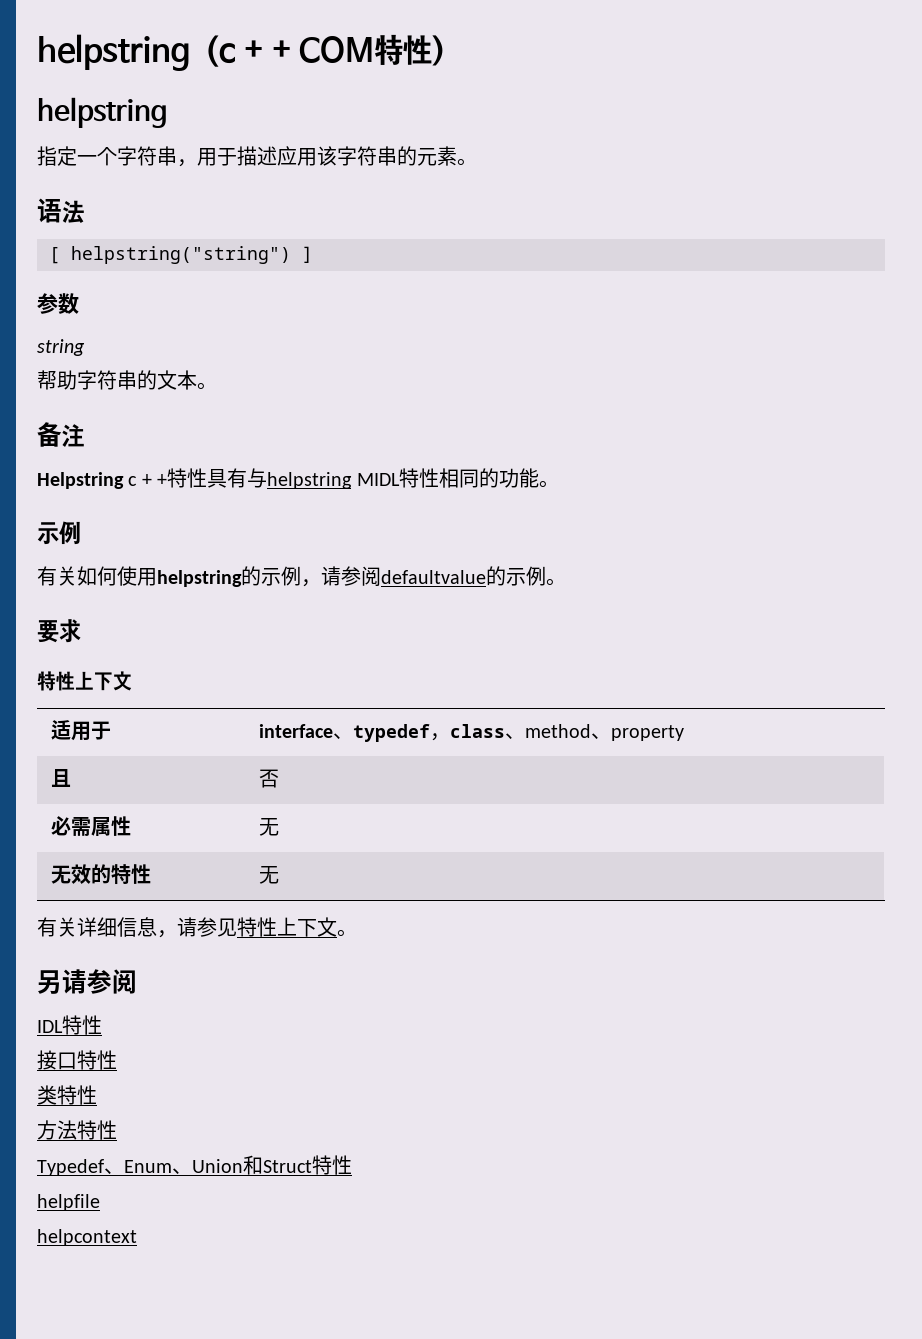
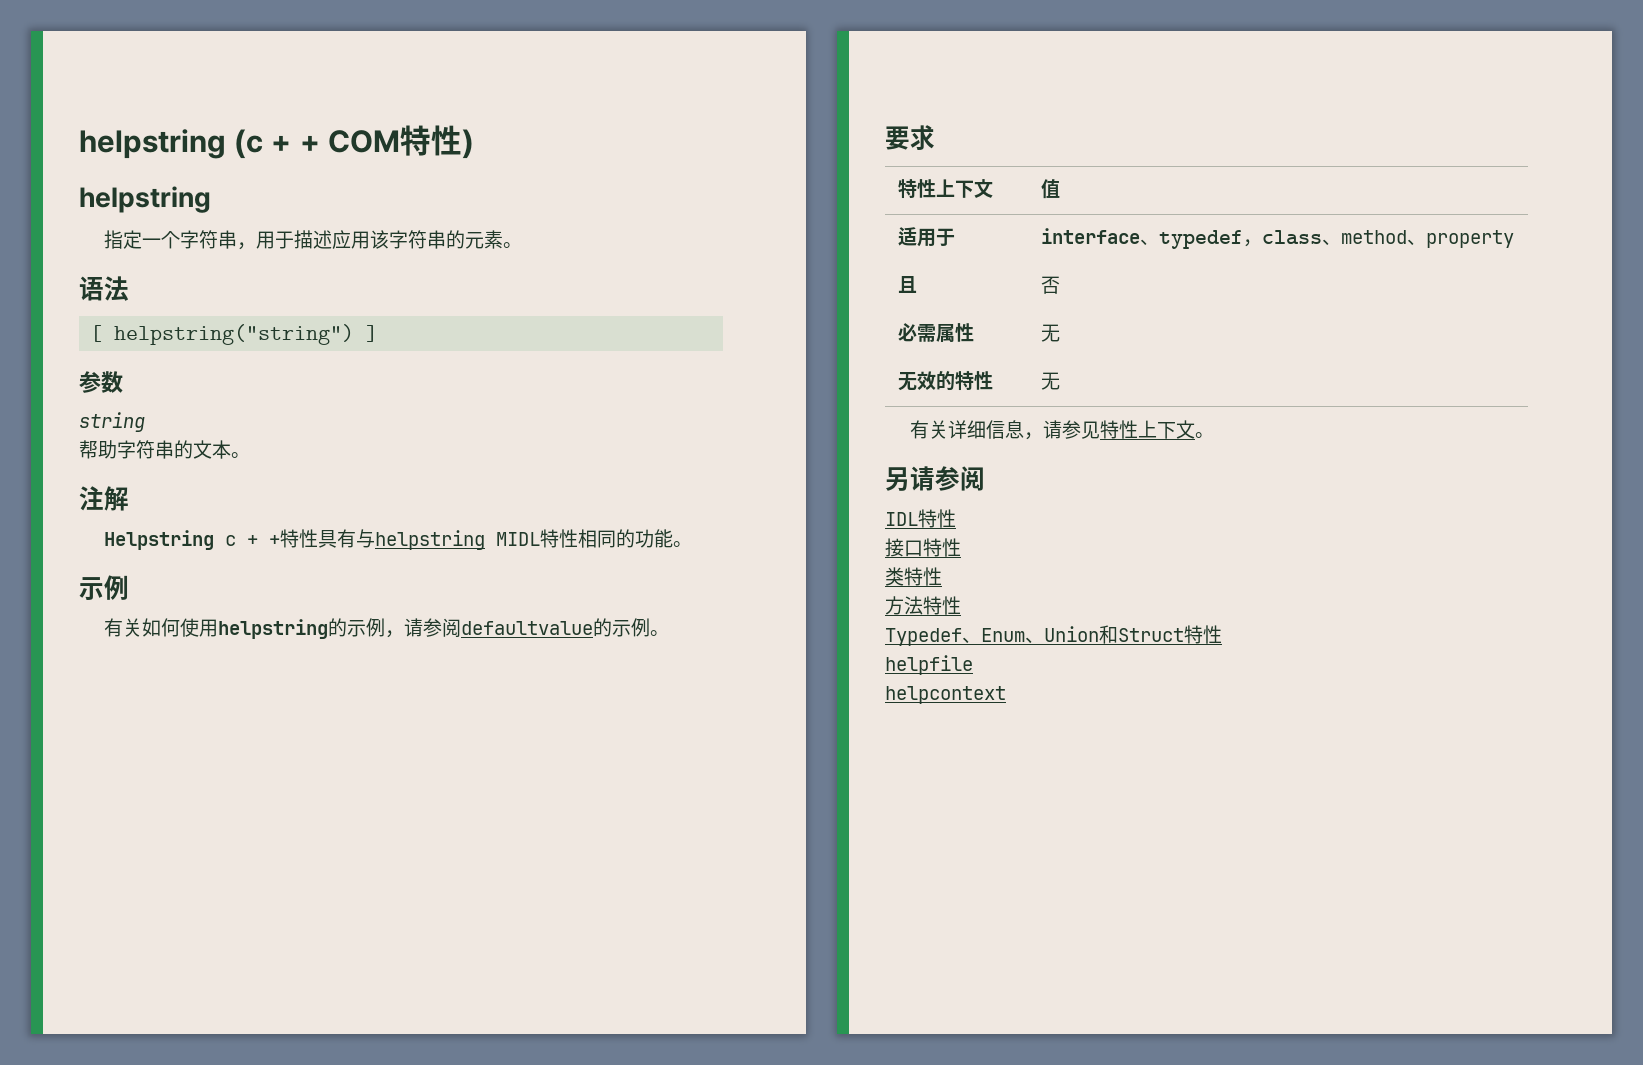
[37,34,235,71] helpstring（c -> [79,129,264,159] helpstring (c
[37,422,62,447] 备 -> (250, 455) none
(84, 435) none -> [104,486,129,511] 解
[37,671,132,691] // 特性上下文 -> [897,179,993,199] [1040,179,1060,199] // 特性上下文 | 值

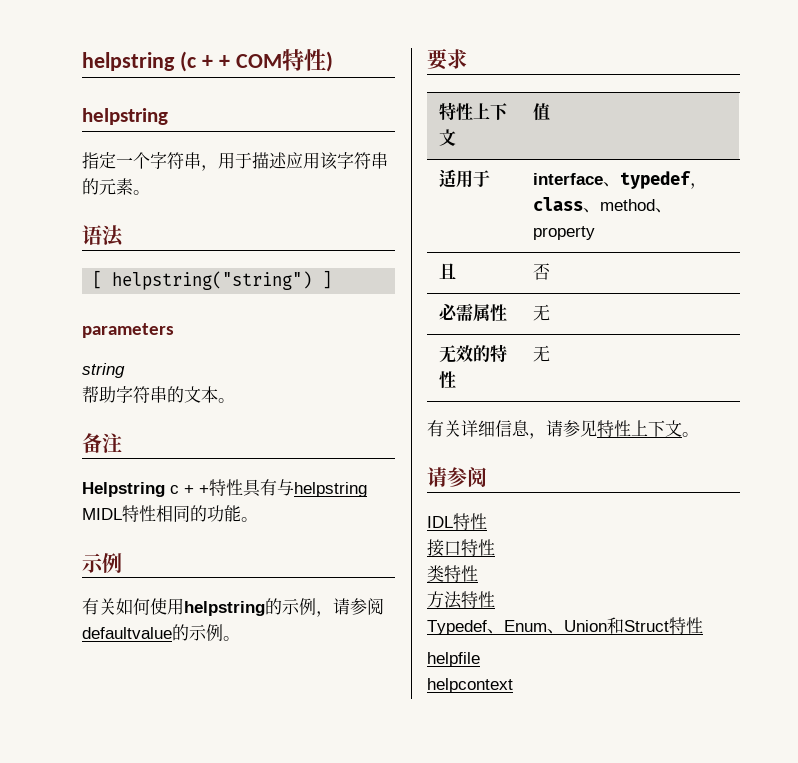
[79,371,123,393] 参数 -> [82,323,174,338] parameters
(250, 455) none -> [82,433,102,453] 备
[104,486,129,511] 解 -> (122, 443) none
[885,467,910,491] 另 -> (699, 434) none

